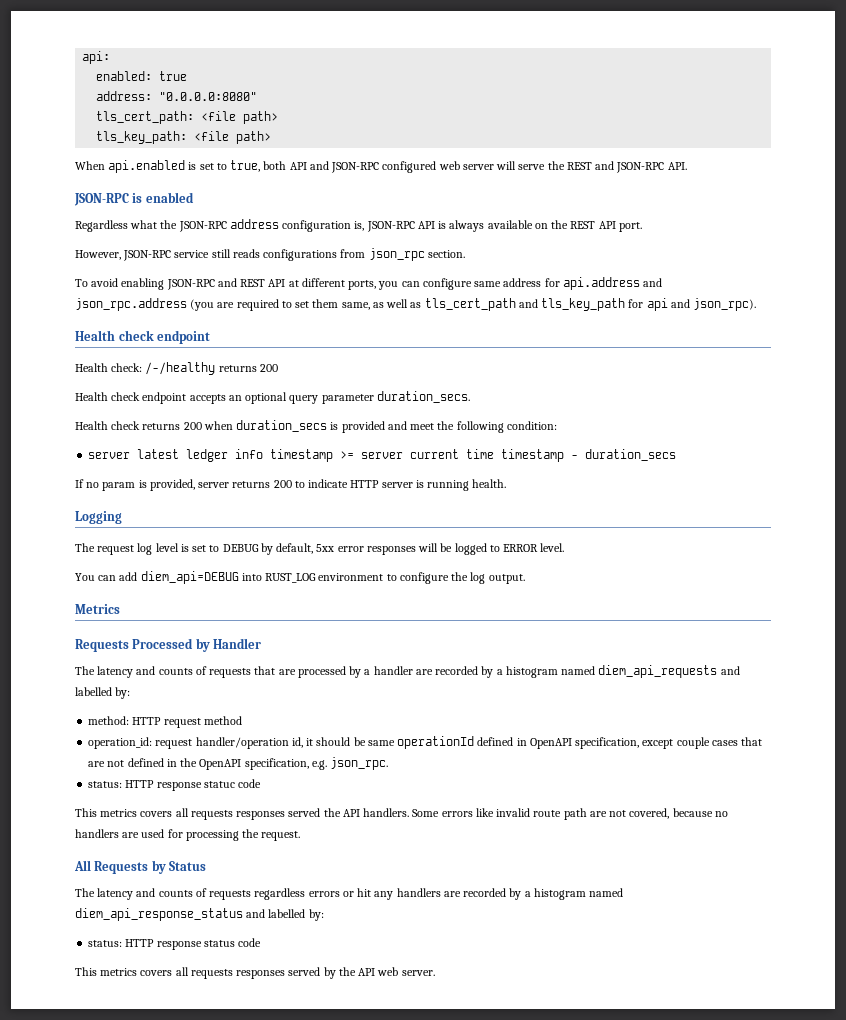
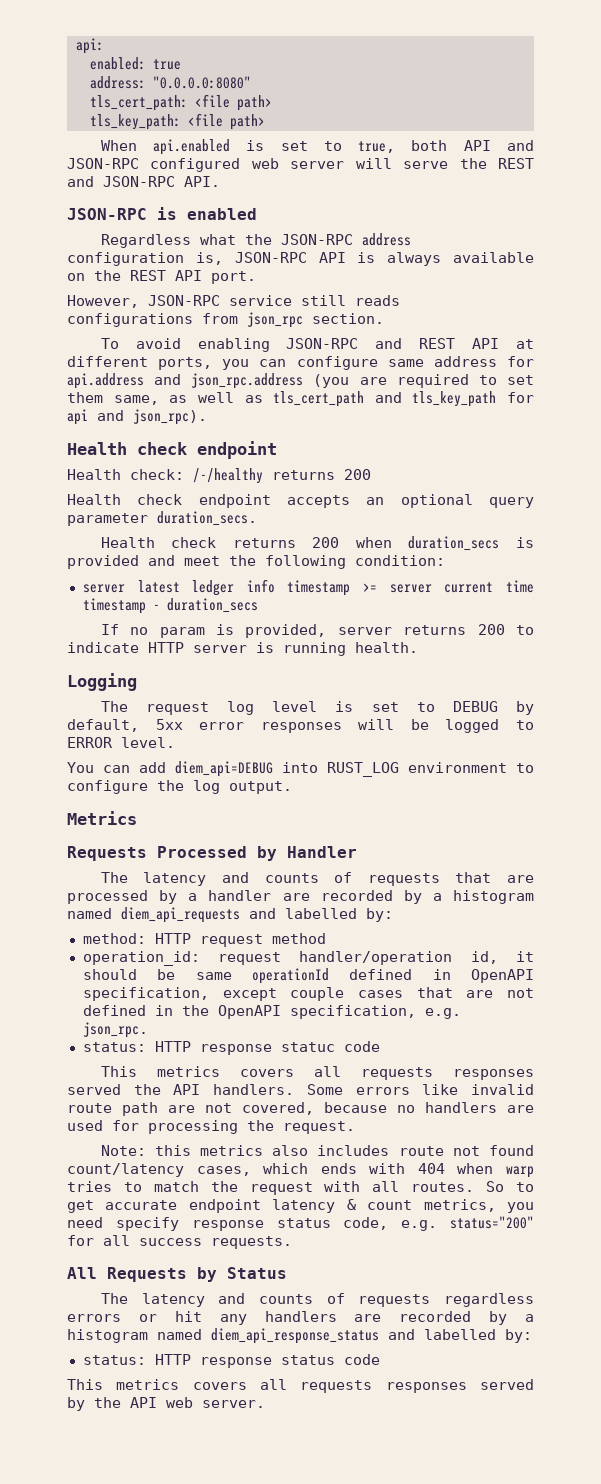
(301, 836) none -> [100,1145,534,1156] [67,1163,534,1178] [67,1181,535,1195] [67,1199,534,1213] [67,1216,534,1231] [67,1235,292,1249] // Note: this metrics also includes route not found count/latency cases, which ends with 404 when warp tries to match the request with all routes. So to get accurate endpoint latency & count metrics, you need specify response status code, e.g. status="200" for all success requests.

